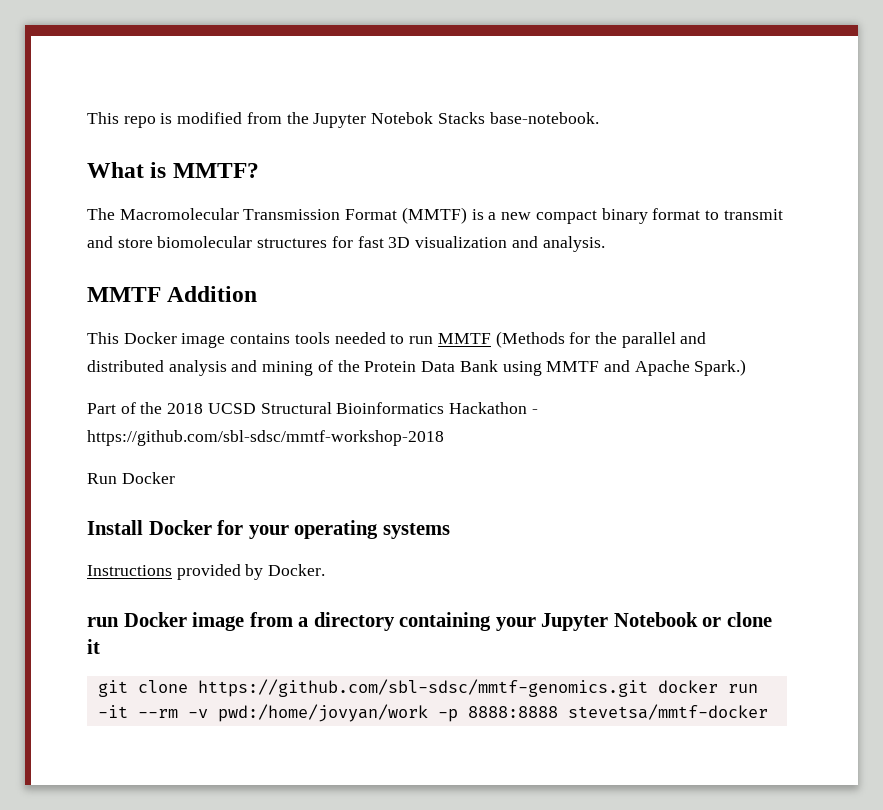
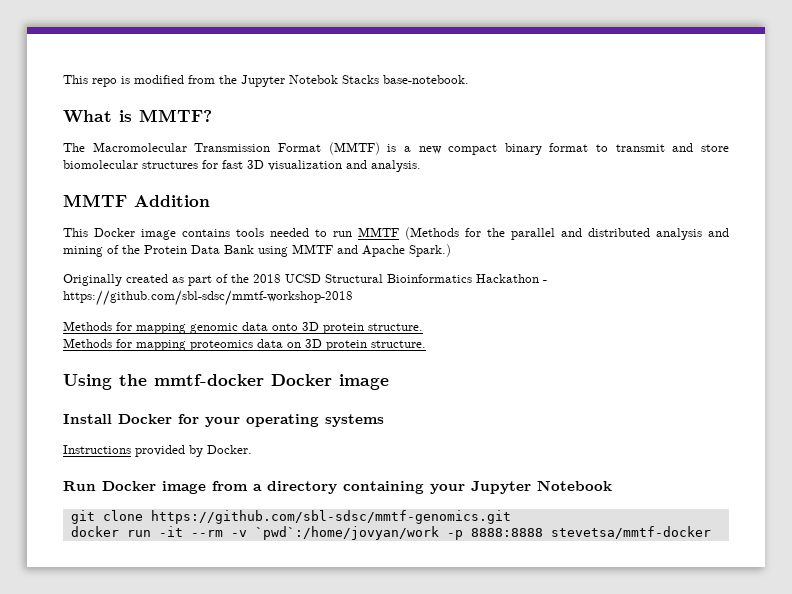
[87,403,116,414] Part -> [63,274,212,286] Originally created as part
[87,472,175,484] Run Docker -> [63,321,423,334] [63,338,426,351] [63,374,389,390] Methods for mapping genomic data onto 3D protein structure. // Methods for mapping proteomics data on 3D protein structure. // Using the mmtf-docker Docker image
[87,617,119,627] run -> [63,481,96,491] Run
[702,612,772,627] [87,639,100,654] or clone it -> (612, 485) none
(648, 688) none -> (511, 517) //
[217,704,428,722] pwd:/home/jovyan/work -> [254,526,439,540] `pwd`:/home/jovyan/work

